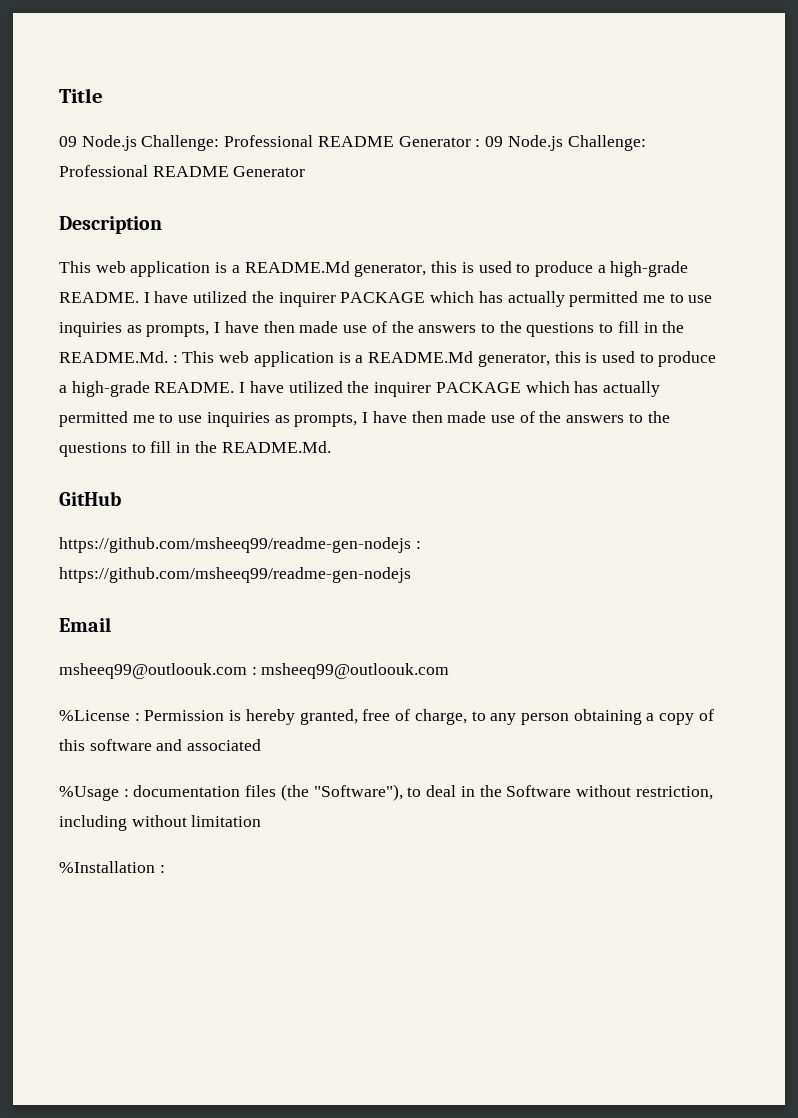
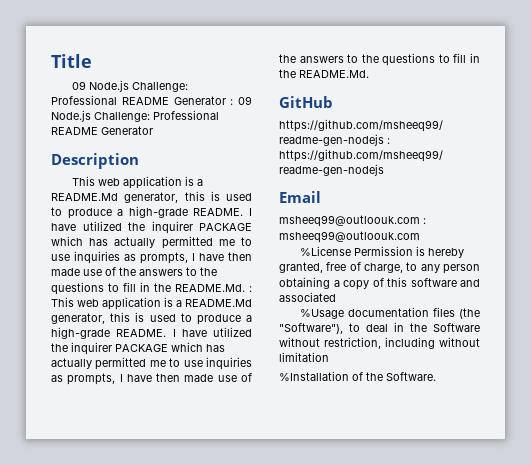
[134,713,140,721] : -> (352, 251) none
[123,789,129,797] : -> (345, 314) none
[159,865,165,873] : -> [352,372,436,381] of the Software.

